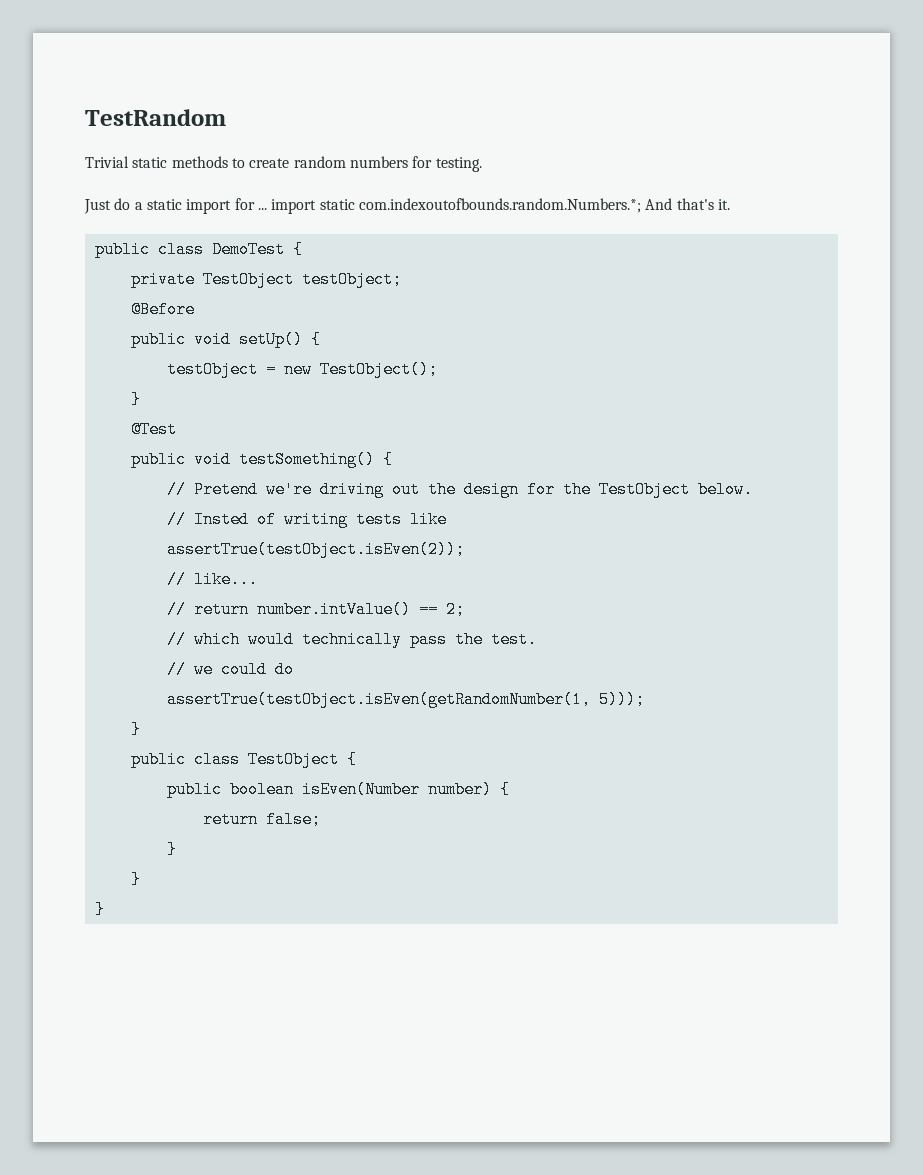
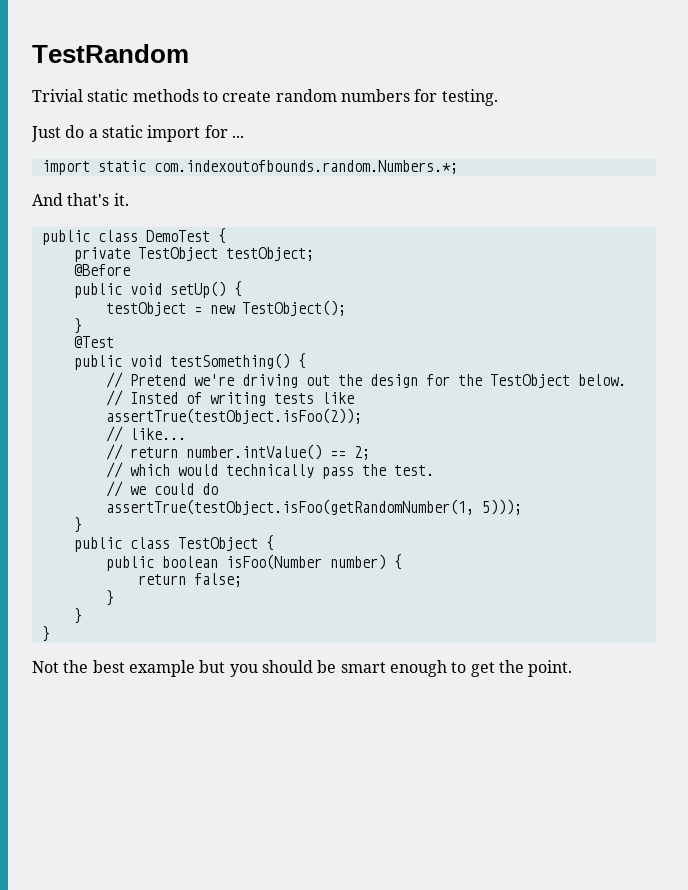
(267, 209) none -> (244, 136) //
(641, 205) none -> (458, 167) //
[166,541,465,558] assertTrue(testObject.isEven(2)); -> [105,408,362,424] assertTrue(testObject.isFoo(2));
[166,691,591,708] assertTrue(testObject.isEven(getRandomNumber(1, -> [105,499,474,515] assertTrue(testObject.isFoo(getRandomNumber(1,
[301,781,420,798] isEven(Number -> [225,554,322,570] isFoo(Number
(105, 909) none -> [32,660,573,677] // Not the best example but you should be smart enough to get the point.

